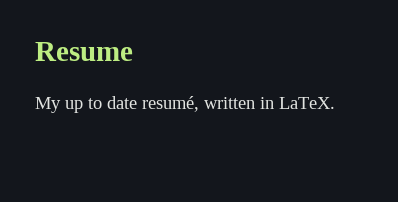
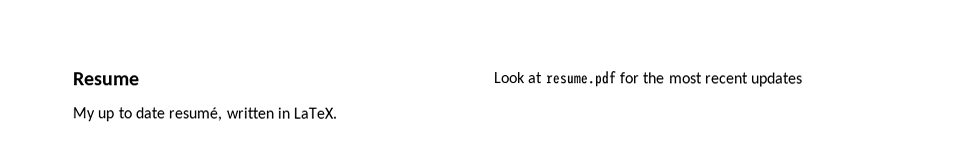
(335, 103) none -> [493,70,804,88] // Look at resume.pdf for the most recent updates

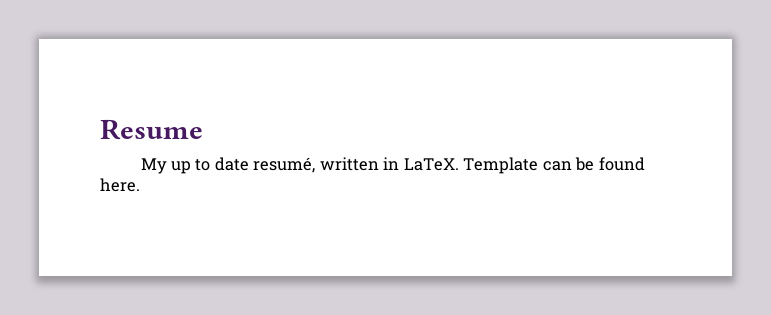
[493,70,804,88] // Look at resume.pdf for the most recent updates -> [463,157,645,174] [100,178,140,192] Template can be found here.

